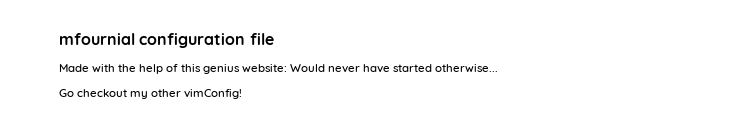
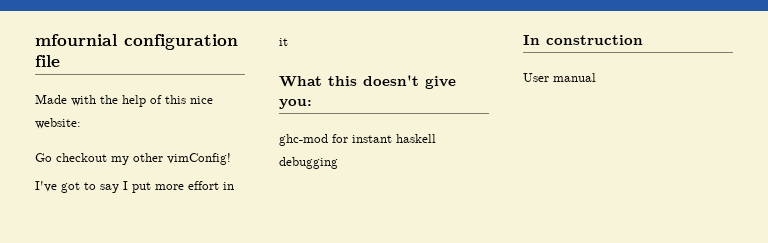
[202,64,240,74] genius -> [190,96,213,104] nice
[289,64,499,73] Would never have started otherwise... -> (81, 123) none
(243, 94) none -> [35,181,234,193] [279,38,288,46] [279,75,456,89] [279,99,312,109] [279,134,436,146] [279,157,338,169] [523,35,643,45] [523,73,596,82] // I've got to say I put more effort in it // What this doesn't give you: // ghc-mod for instant haskell debugging // In construction // User manual

